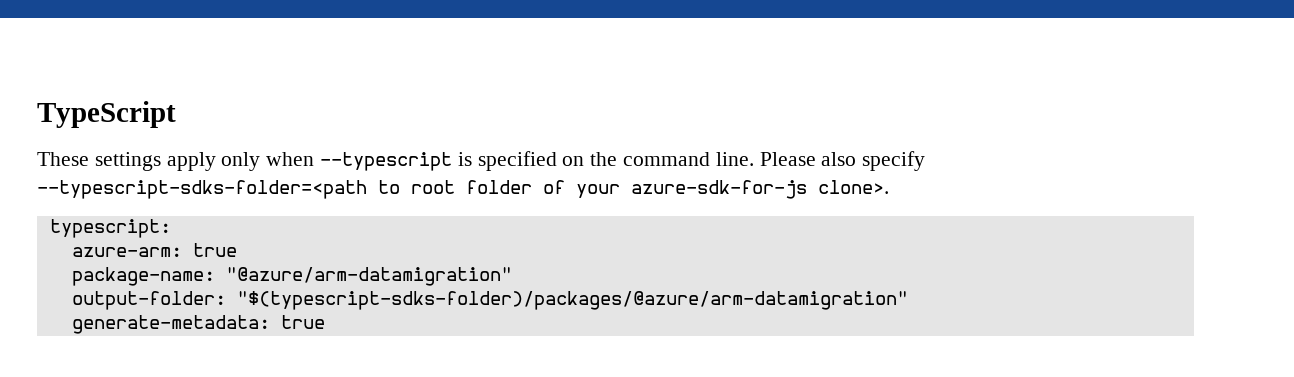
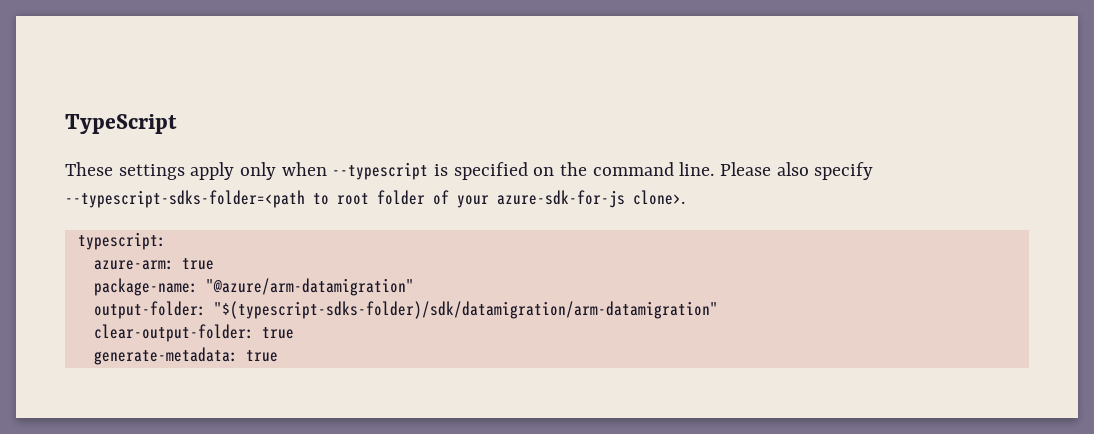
[236,291,908,310] "$(typescript-sdks-folder)/packages/@azure/arm-datamigration" -> [213,301,718,319] [93,324,294,342] "$(typescript-sdks-folder)/sdk/datamigration/arm-datamigration" // clear-output-folder: true

